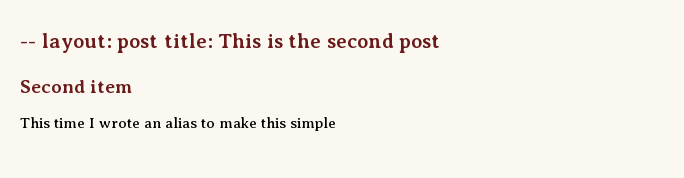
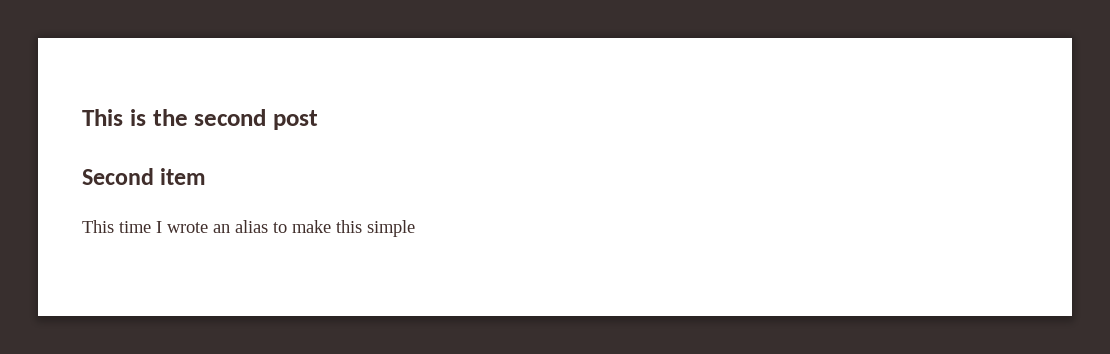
[20,33,213,53] -- layout: post title: -> (82, 117) none

